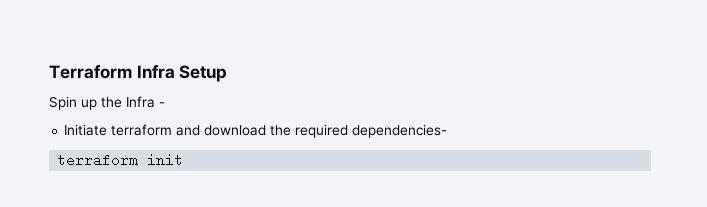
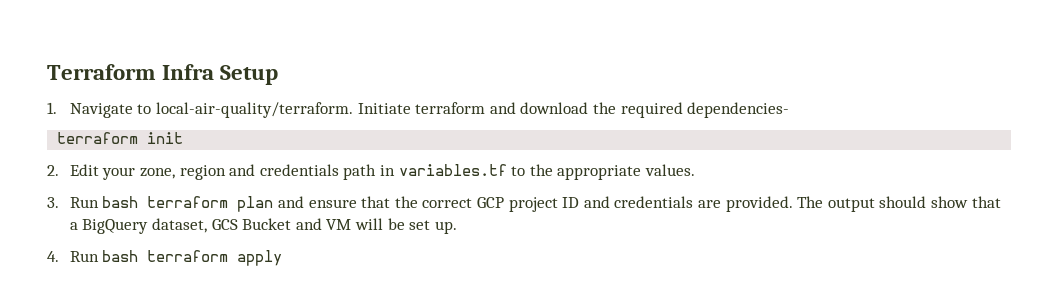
[49,96,165,110] Spin up the Infra - // -> [47,102,354,118] 1. Navigate to local-air-quality/terraform.
(184, 159) none -> [47,164,695,180] [47,196,1001,212] [69,218,457,234] [47,250,283,266] // 2. Edit your zone, region and credentials path in variables.tf to the appropriate values. // 3. Run bash terraform plan and ensure that the correct GCP project ID and credentials are provided. The output should show that a BigQuery dataset, GCS Bucket and VM will be set up. // 4. Run bash terraform apply

